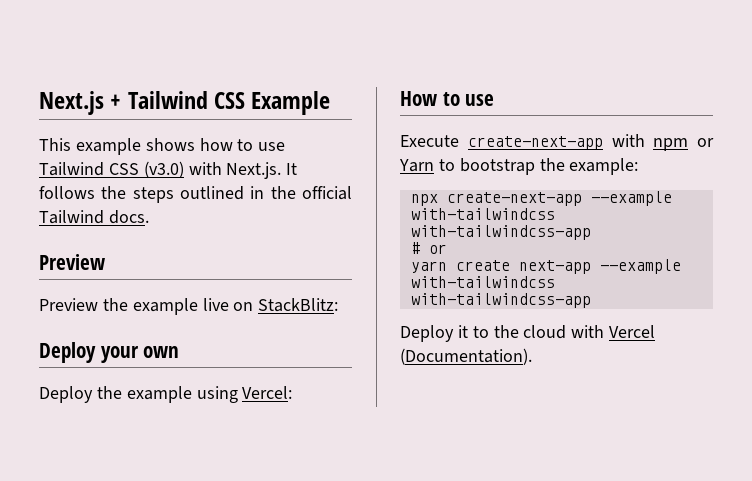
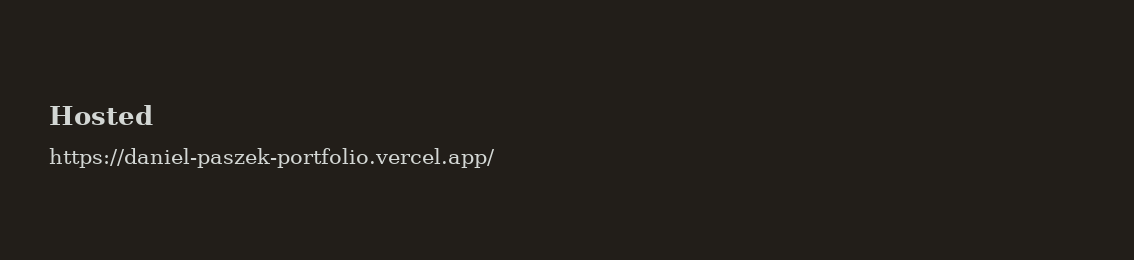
[39,91,331,115] [39,138,286,155] [39,161,298,179] [39,186,353,203] [39,210,149,224] [39,254,105,270] [39,298,339,315] [39,342,180,363] [39,386,293,403] [400,91,495,106] [400,134,714,151] [399,158,639,175] [410,191,672,206] [410,208,555,220] [410,225,591,240] [410,242,447,254] [410,259,681,274] [410,276,555,288] [410,293,591,308] [400,325,656,342] [400,348,532,365] Next.js + Tailwind CSS Example // This example shows how to use Tailwind CSS (v3.0) with Next.js. It follows the steps outlined in the official Tailwind docs. // Preview // Preview the example live on StackBlitz: // Deploy your own // Deploy the example using Vercel: // How to use // Execute create-next-app with npm or Yarn to bootstrap the example: // npx create-next-app --example with-tailwindcss with-tailwindcss-app // # or // yarn create next-app --example with-tailwindcss with-tailwindcss-app // Deploy it to the cloud with Vercel (Documentation). -> [49,105,153,125] [49,148,495,168] Hosted // https://daniel-paszek-portfolio.vercel.app/

